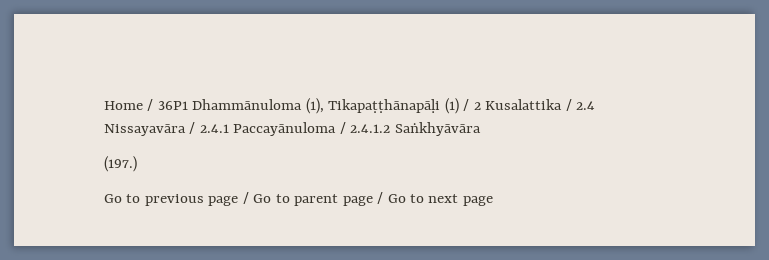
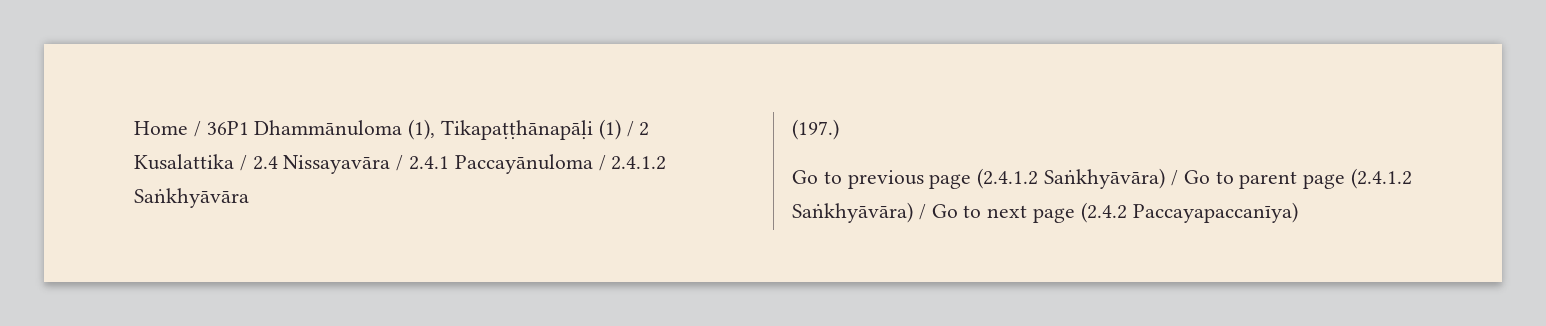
(239, 201) none -> [977,168,1166,189] (2.4.1.2 Saṅkhyāvāra)
(373, 201) none -> [1351,168,1412,189] [792,202,913,223] (2.4.1.2 Saṅkhyāvāra)
(493, 201) none -> [1080,202,1298,223] (2.4.2 Paccayapaccanīya)

